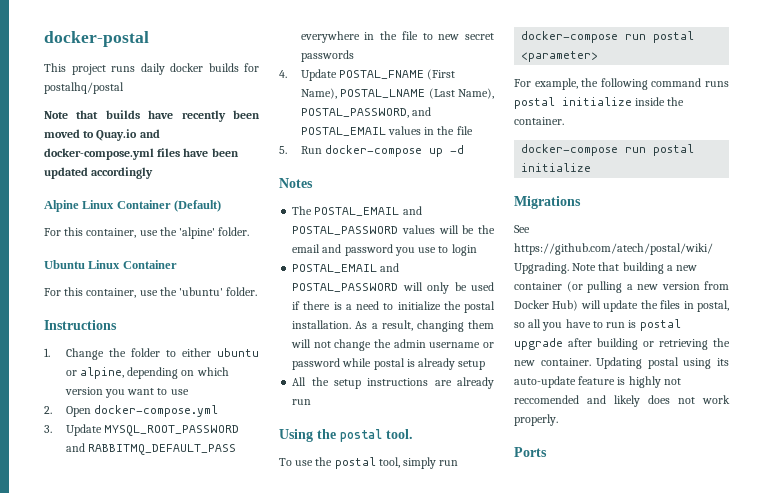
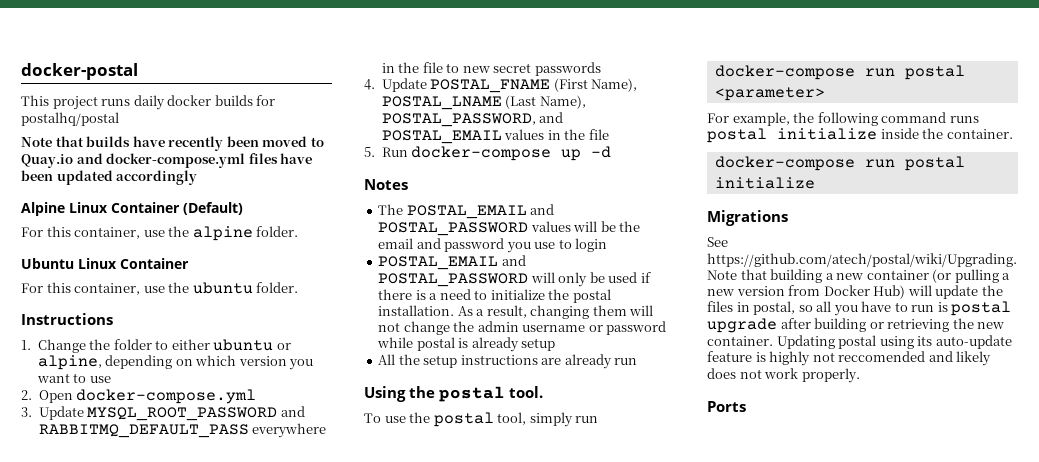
[179,227,216,239] 'alpine' -> [192,226,253,241] alpine
[179,287,224,296] 'ubuntu' -> [192,282,253,294] ubuntu

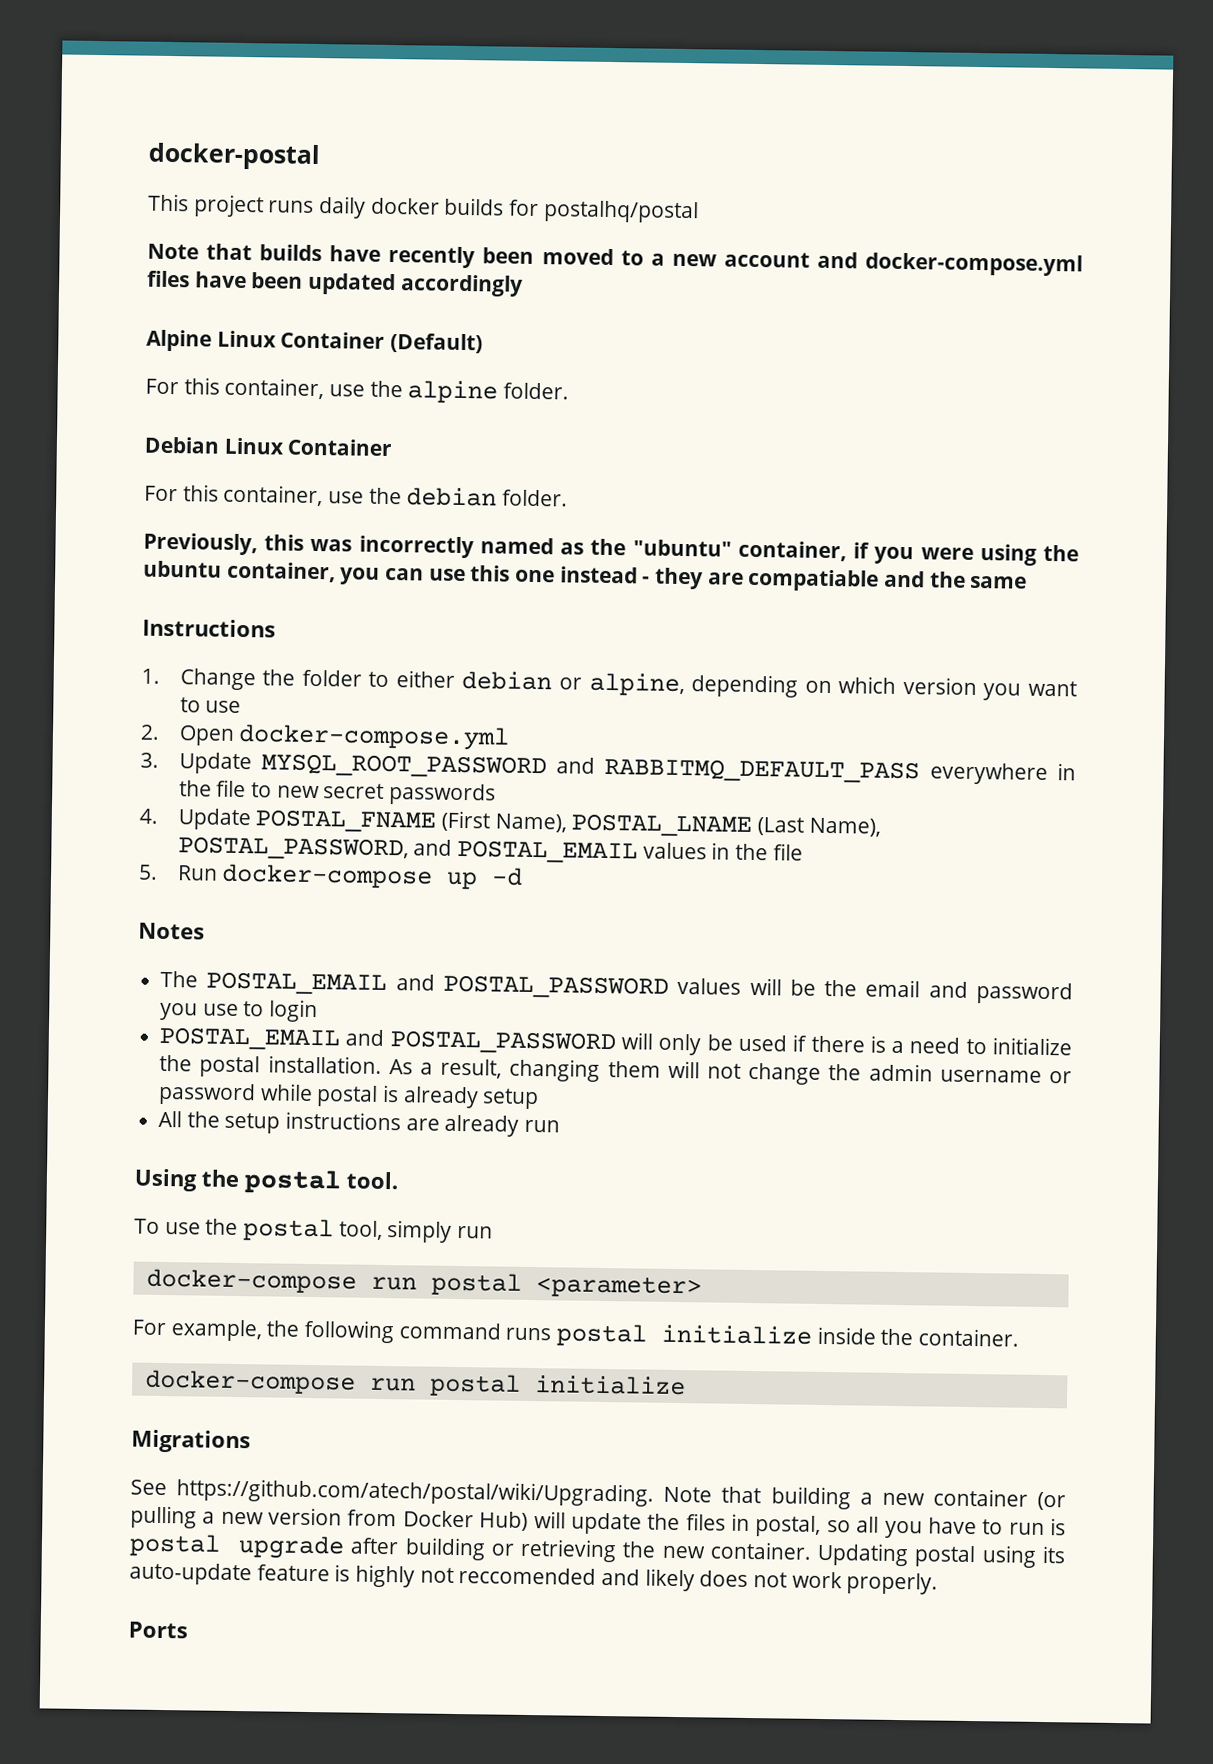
[21,154,73,168] Quay.io -> [650,251,810,268] a new account
[21,258,74,269] Ubuntu -> [144,436,220,454] Debian
[192,282,299,294] ubuntu folder. -> [406,487,569,507] [143,532,1080,566] [143,560,1028,592] debian folder. // Previously, this was incorrectly named as the "ubuntu" container, if you were using the ubuntu container, you can use this one instead - they are compatiable and the same
[213,339,274,351] ubuntu -> [461,671,553,691] debian

